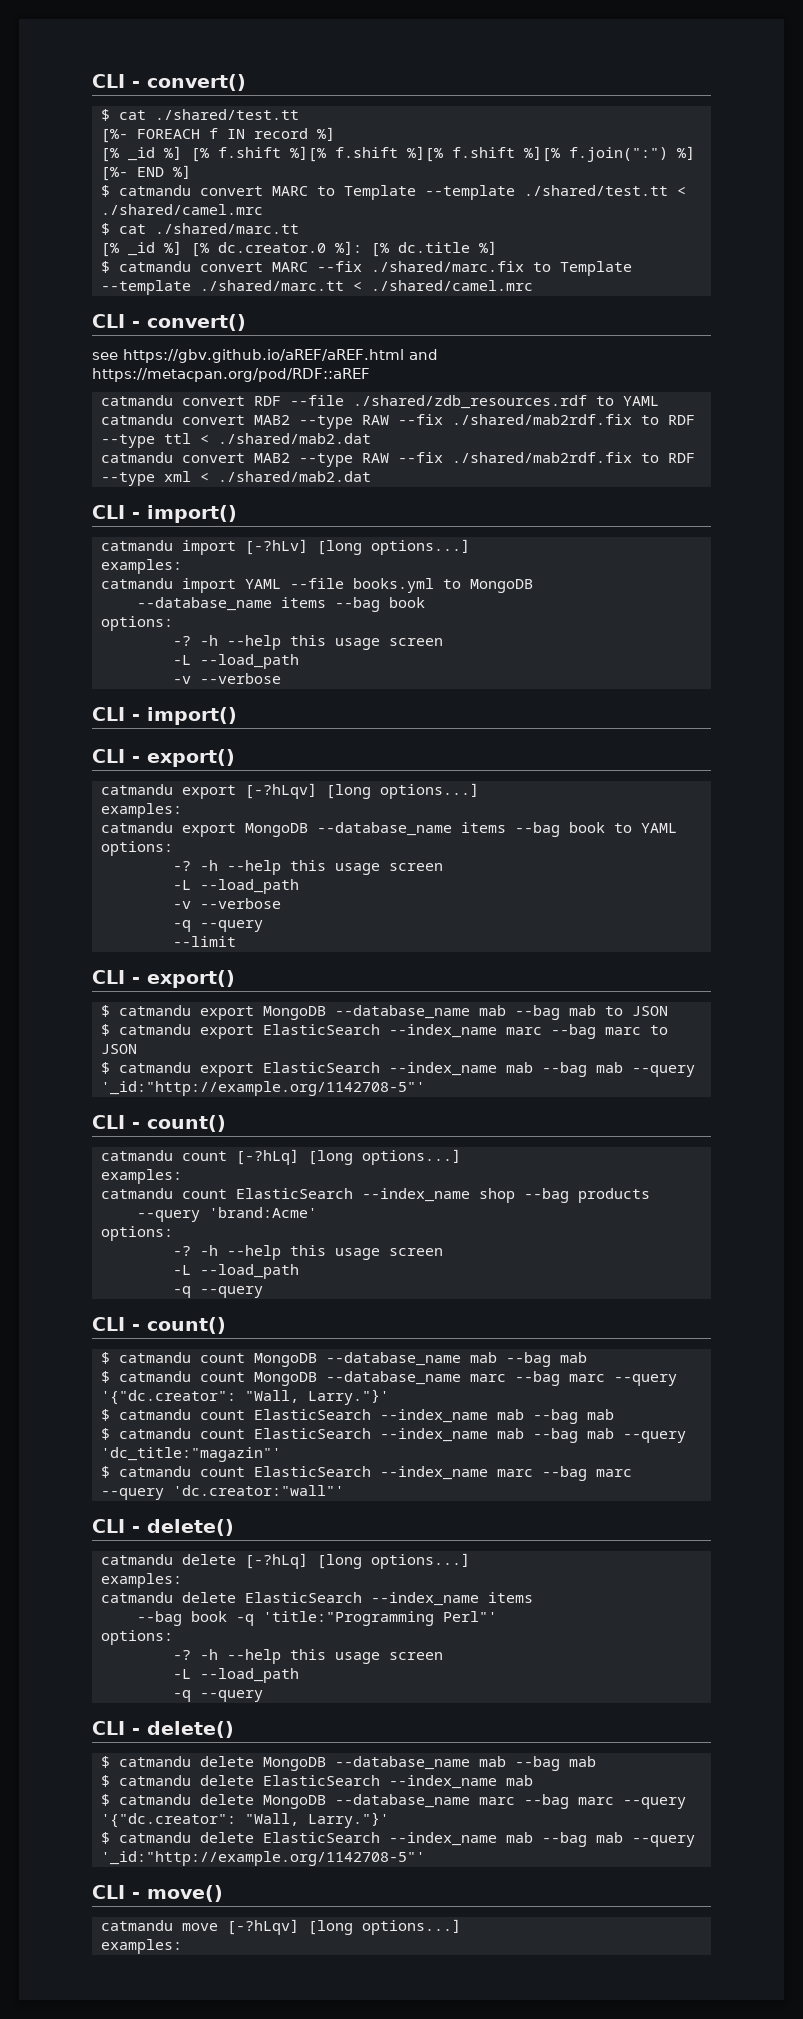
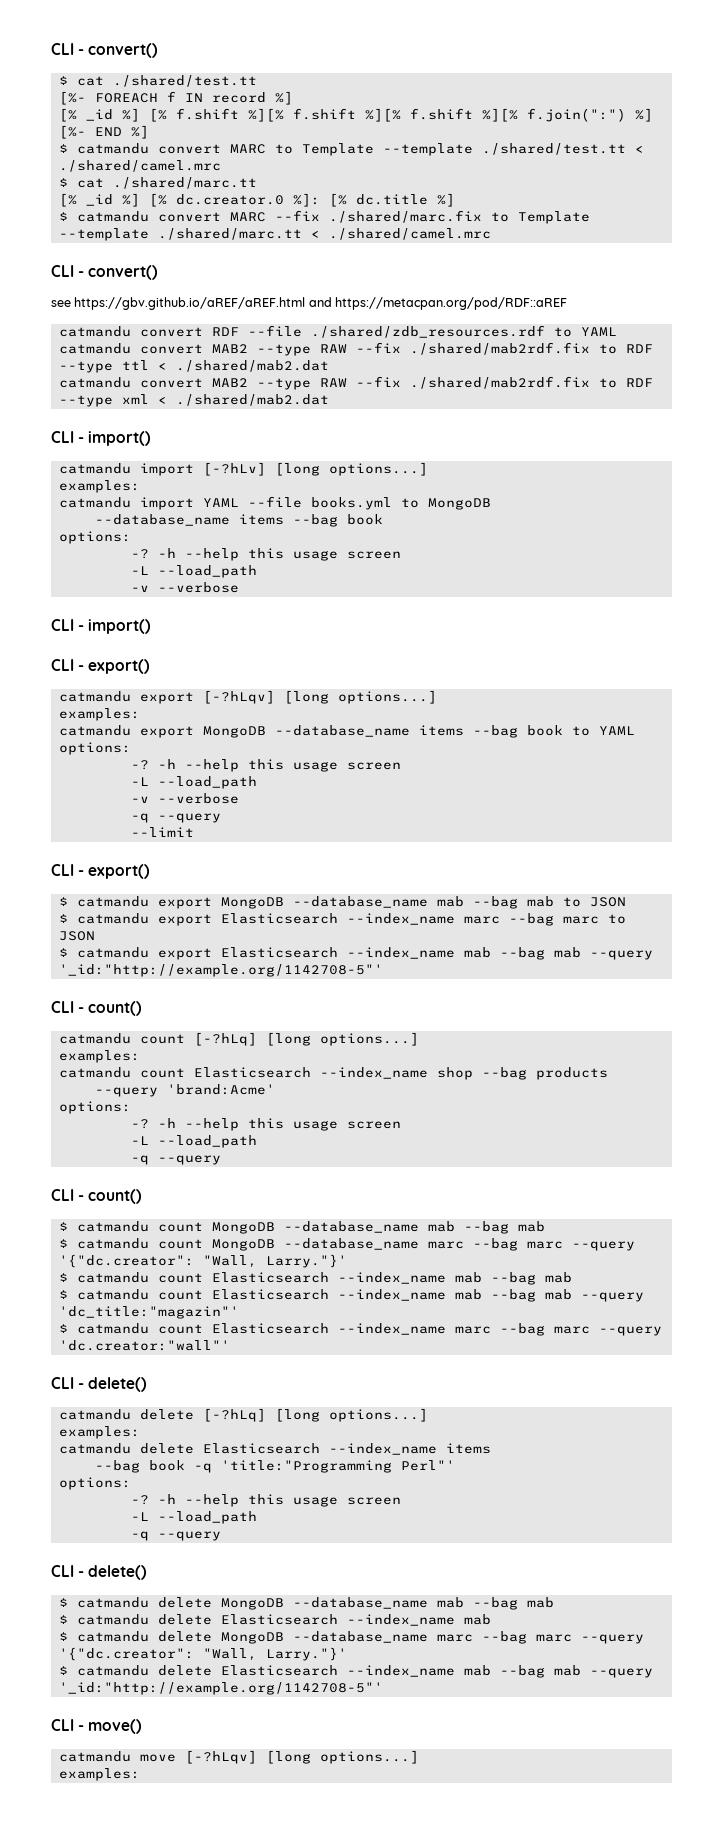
[263,1024,380,1035] ElasticSearch -> [220,913,338,924] Elasticsearch
[263,1062,380,1073] ElasticSearch -> [220,947,338,958] Elasticsearch
[236,1188,353,1199] ElasticSearch -> [193,1067,311,1078] Elasticsearch
[254,1409,371,1420] ElasticSearch -> [211,1272,329,1283] Elasticsearch
[254,1428,371,1439] ElasticSearch -> [211,1289,329,1300] Elasticsearch
[254,1466,371,1477] ElasticSearch -> [211,1323,329,1334] Elasticsearch
[245,1592,362,1603] ElasticSearch -> [202,1443,320,1454] Elasticsearch
[263,1775,380,1786] ElasticSearch -> [220,1614,338,1625] Elasticsearch
[263,1832,380,1843] ElasticSearch -> [220,1665,338,1676] Elasticsearch

